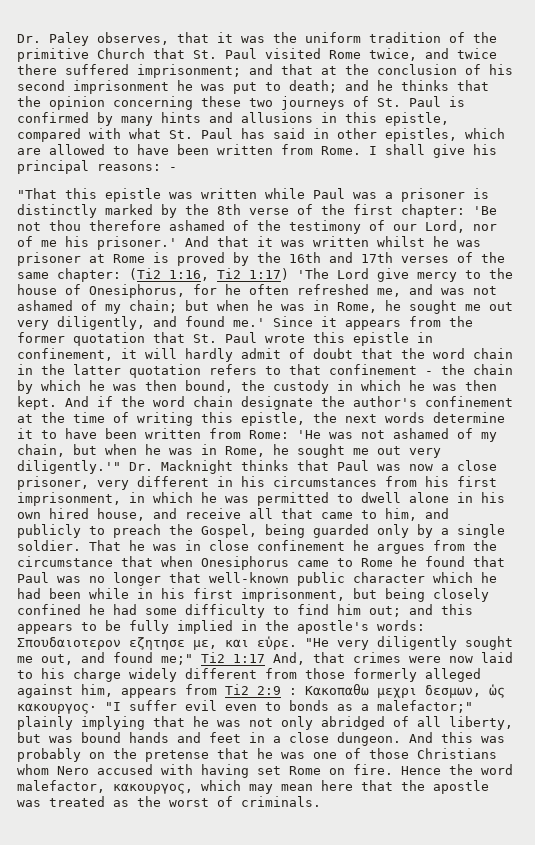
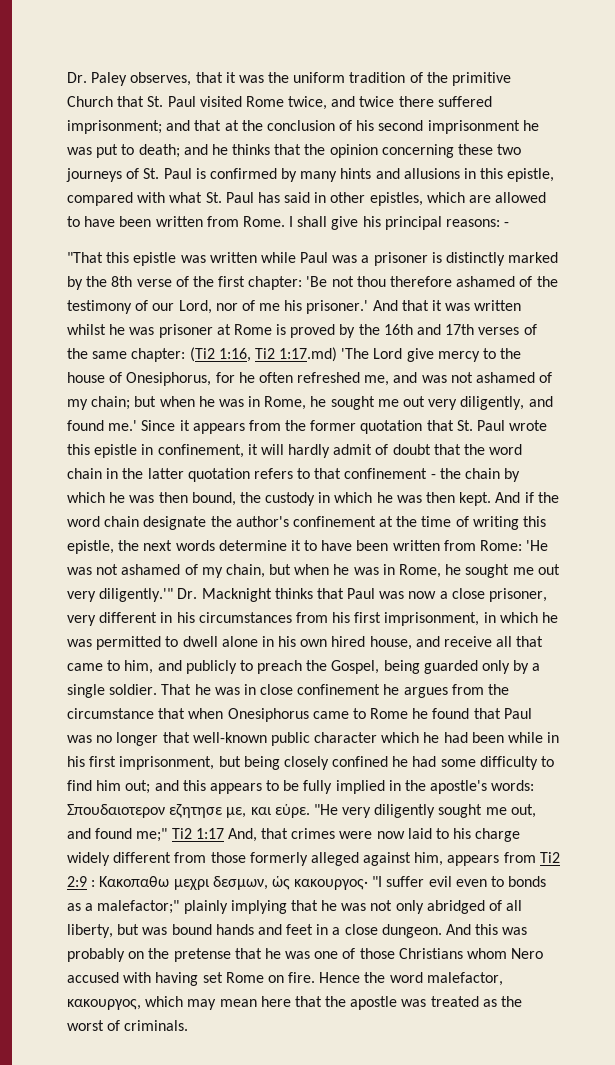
[249,268,289,280] 1:17) -> [279,347,338,362] 1:17.md)

